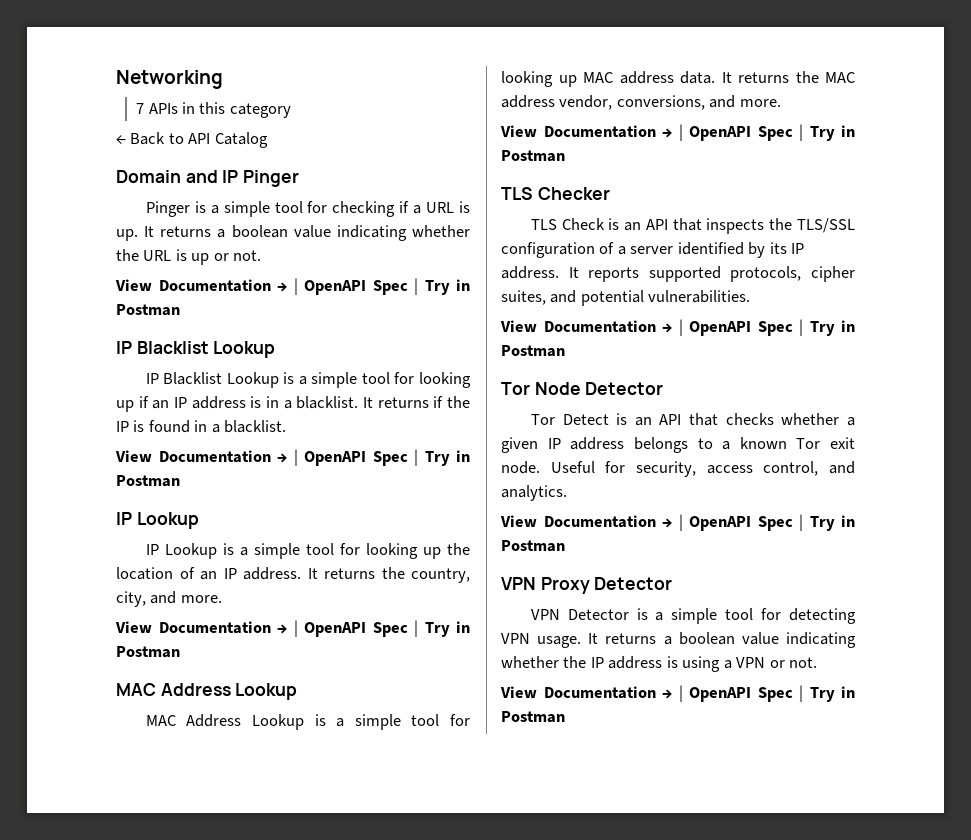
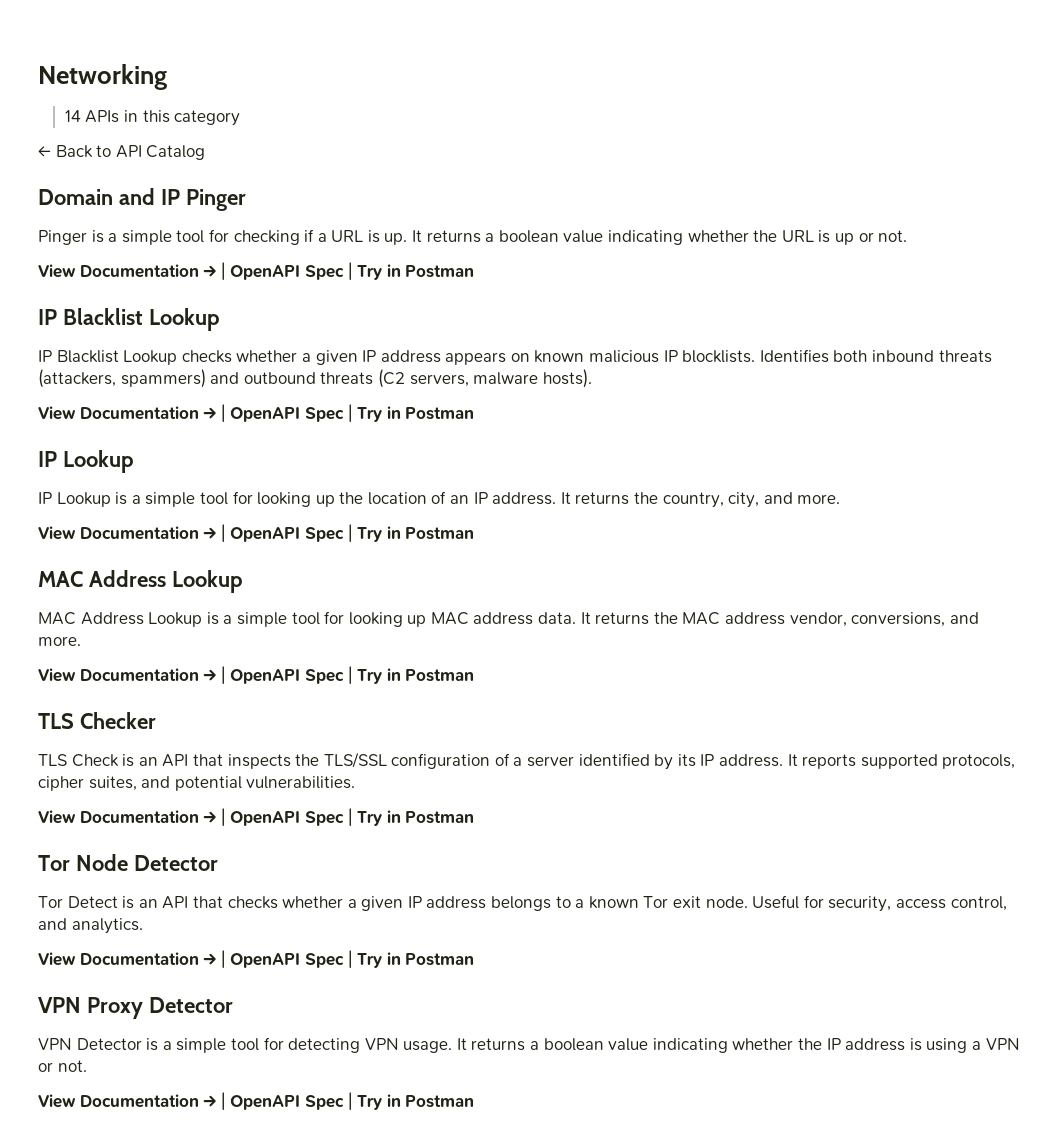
[136,103,145,114] 7 -> [64,110,81,122] 14
[283,372,471,388] [116,396,471,412] [116,420,287,433] is a simple tool for looking up if an IP address is in a blacklist. It returns if the IP is found in a blacklist. -> [181,349,992,365] [38,369,592,388] checks whether a given IP address appears on known malicious IP blocklists. Identifies both inbound threats (attackers, spammers) and outbound threats (C2 servers, malware hosts).

